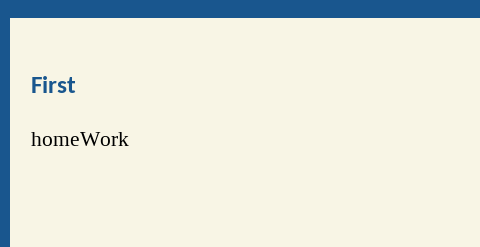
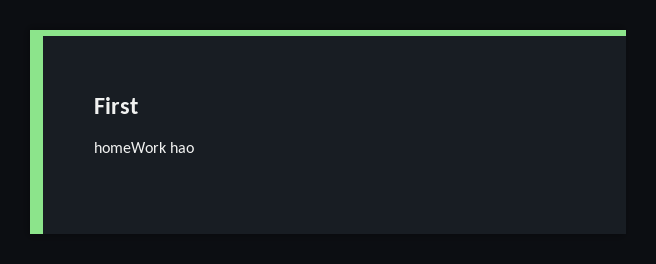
(129, 139) none -> [170,142,195,153] hao

